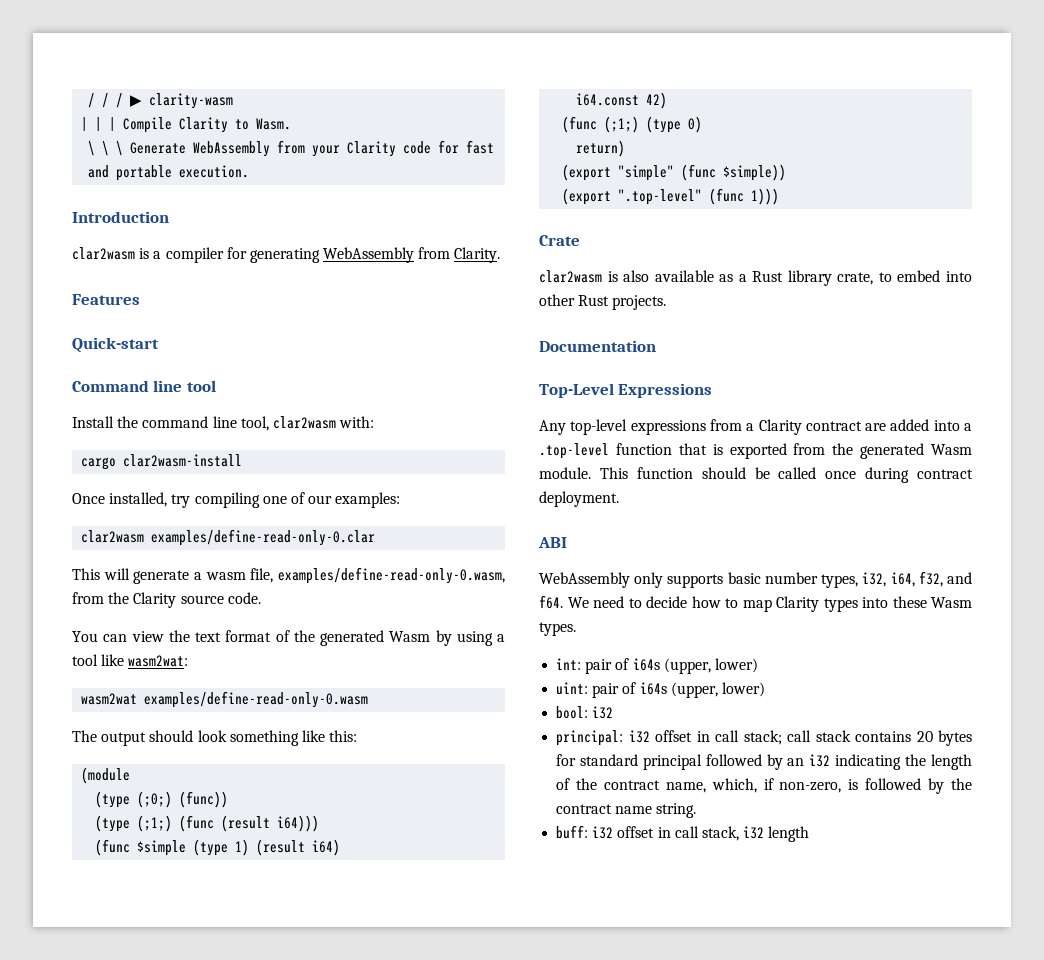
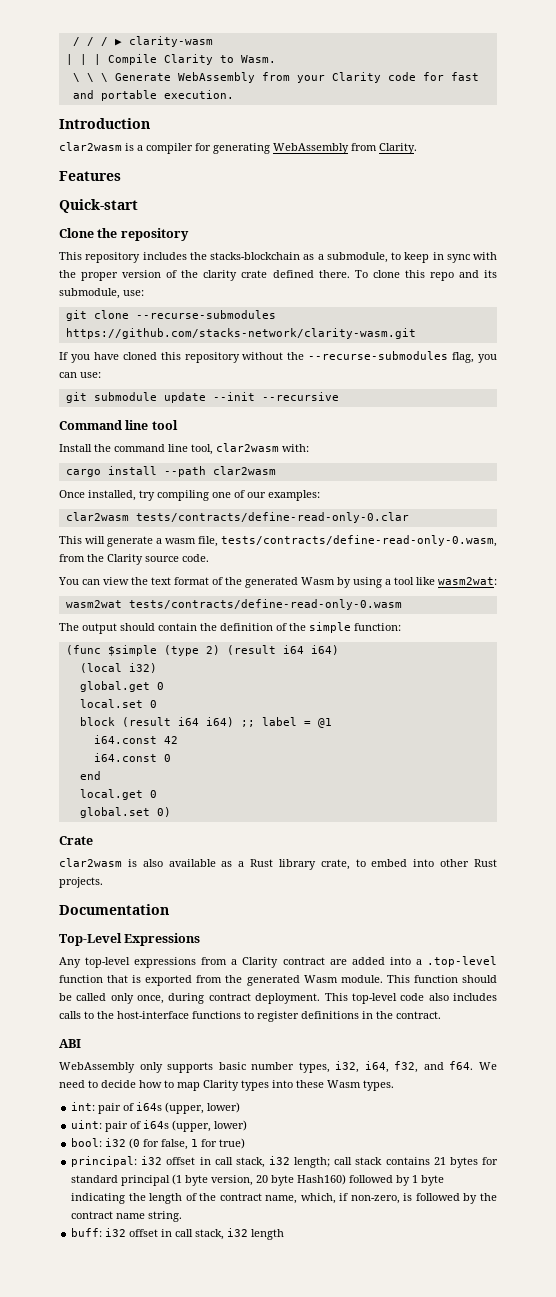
(159, 345) none -> [59,228,189,241] [59,252,497,263] [59,270,497,281] [59,288,144,299] [65,310,276,321] [65,328,416,339] [59,351,497,363] [59,372,101,378] [65,392,339,403] // Clone the repository // This repository includes the stacks-blockchain as a submodule, to keep in sync with the proper version of the clarity crate defined there. To clone this repo and its submodule, use: // git clone --recurse-submodules https://github.com/stacks-network/clarity-wasm.git // If you have cloned this repository without the --recurse-submodules flag, you can use: // git submodule update --init --recursive
[123,454,243,467] clar2wasm-install -> [107,466,276,477] install --path clar2wasm
[151,529,376,546] examples/define-read-only-0.clar -> [135,512,409,523] tests/contracts/define-read-only-0.clar
[278,567,505,584] examples/define-read-only-0.wasm, -> [221,535,497,547] tests/contracts/define-read-only-0.wasm,
[144,691,369,708] examples/define-read-only-0.wasm -> [128,599,402,610] tests/contracts/define-read-only-0.wasm
[197,730,358,746] [81,767,131,784] [95,791,229,808] [95,815,320,832] [95,839,341,856] [576,92,668,109] [562,116,703,133] [576,140,626,157] [562,164,787,181] [562,188,780,205] look something like this: // (module // (type (;0;) (func)) // (type (;1;) (func (result i64))) // (func $simple (type 1) (result i64) // i64.const 42) // (func (;1;) (type 0) // return) // (export "simple" (func $simple)) // (export ".top-level" (func 1))) -> [158,622,401,633] [65,645,339,656] [79,663,157,673] [79,681,164,692] [79,699,157,708] [79,717,332,728] [93,735,178,744] [93,753,171,762] [79,771,101,780] [79,789,157,800] [79,807,171,818] contain the definition of the simple function: // (func $simple (type 2) (result i64 i64) // (local i32) // global.get 0 // local.set 0 // block (result i64 i64) ;; label = @1 // i64.const 42 // i64.const 0 // end // local.get 0 // global.set 0)
[825,471,857,479] once -> [110,993,165,1004] only once,
(619, 499) none -> [324,993,498,1004] [59,1011,441,1022] This top-level code also includes calls to the host-interface functions to register definitions in the contract.
(614, 712) none -> [129,1138,246,1150] (0 for false, 1 for true)
[743,730,782,745] stack; -> [235,1156,331,1168] stack, i32 length;
[916,731,933,742] 20 -> [433,1157,446,1165] 21
[705,754,831,770] followed by an i32 -> [172,1174,445,1186] (1 byte version, 20 byte Hash160) followed by 1 byte

